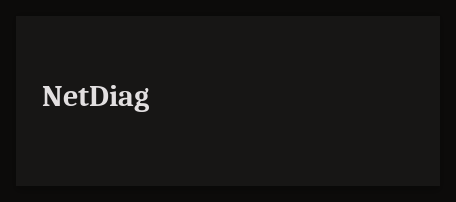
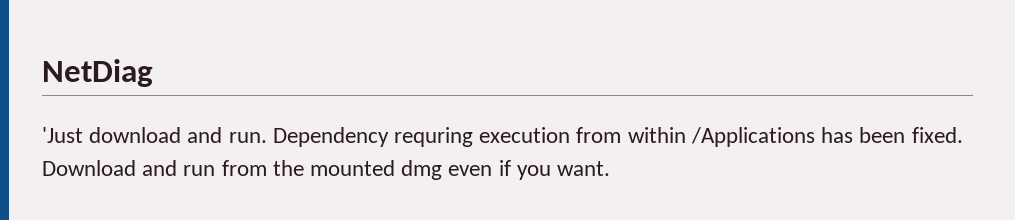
(149, 98) none -> [42,127,963,147] [42,160,611,180] // 'Just download and run. Dependency requring execution from within /Applications has been fixed. Download and run from the mounted dmg even if you want.

